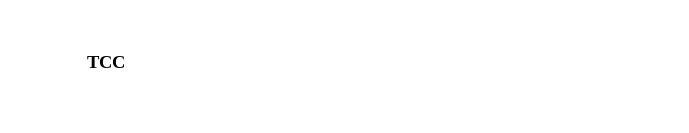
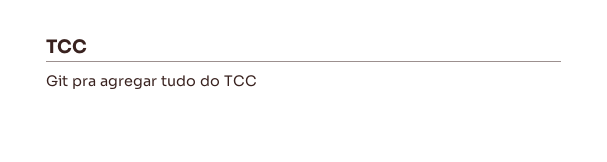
[87,56,125,68] TCC -> [46,39,87,54] [46,75,257,90] TCC // Git pra agregar tudo do TCC

